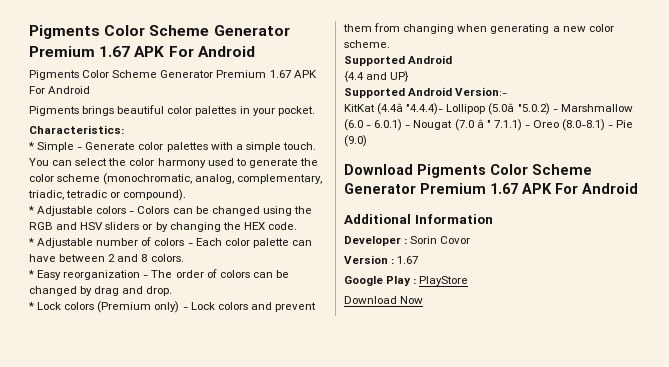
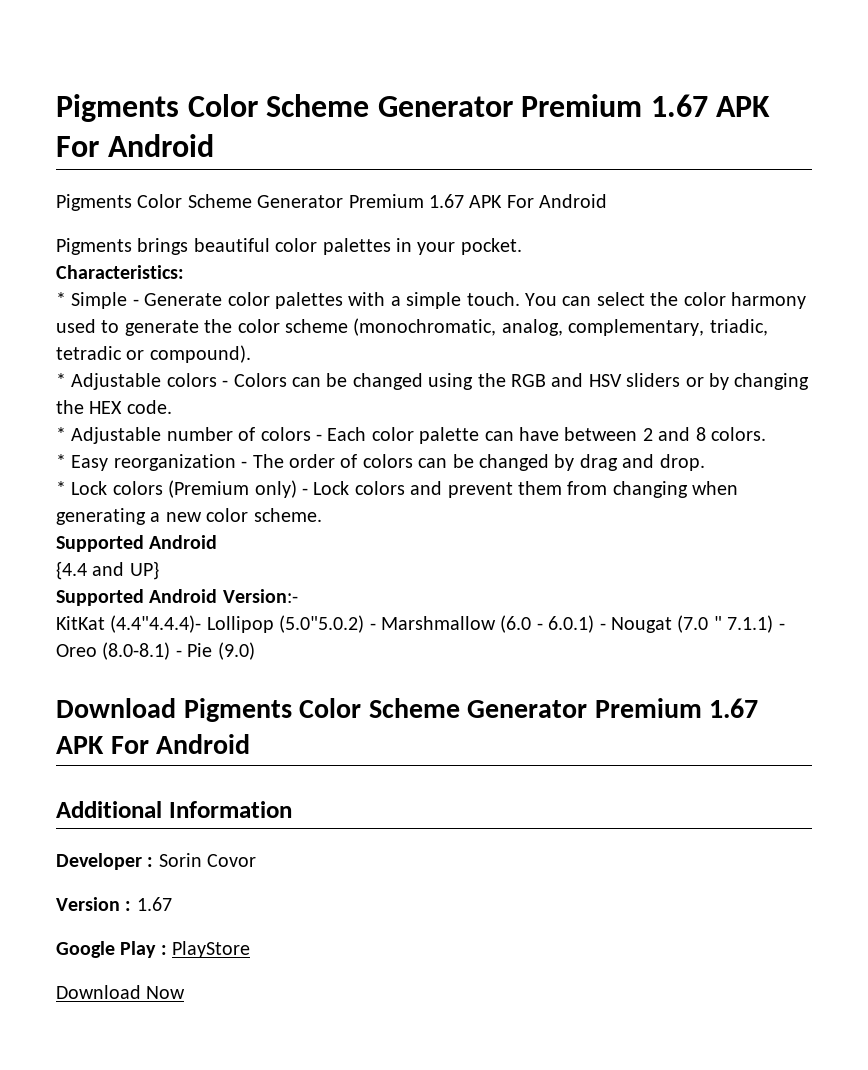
[377,103,550,115] (4.4â "4.4.4)- Lollipop (5.0â "5.0.2) -> [110,615,365,633] (4.4"4.4.4)- Lollipop (5.0"5.0.2)
[476,119,484,128] â -> (709, 624) none

